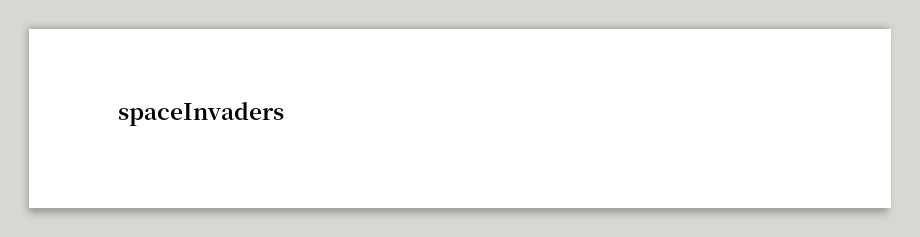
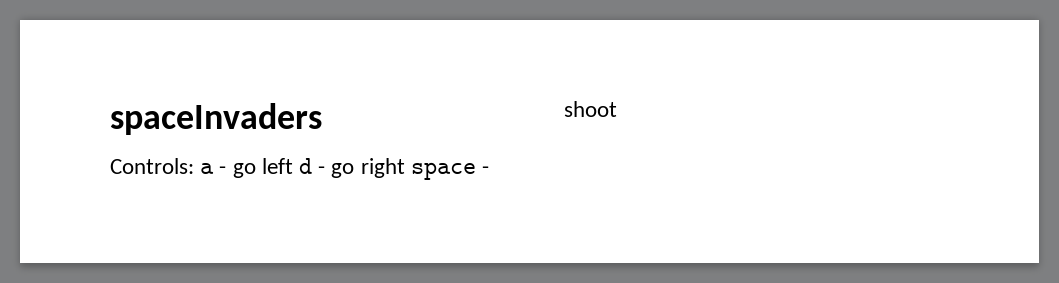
(284, 114) none -> [110,158,490,180] [564,101,617,117] // Controls: a - go left d - go right space - shoot

